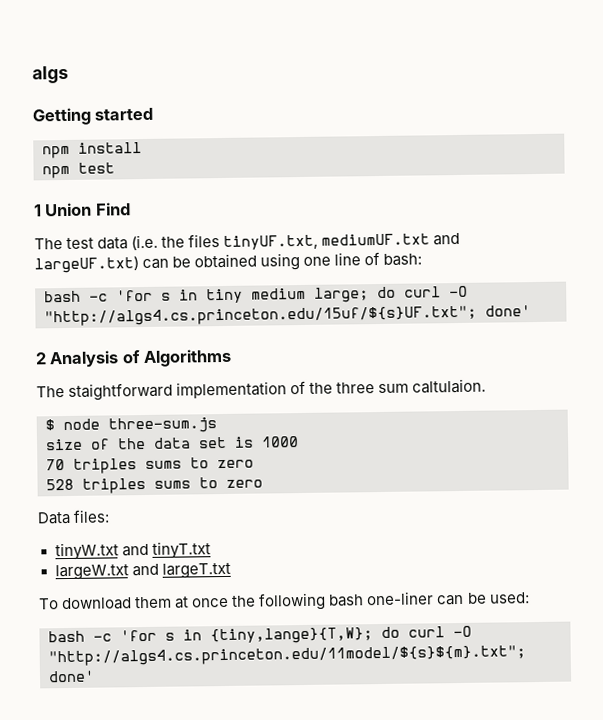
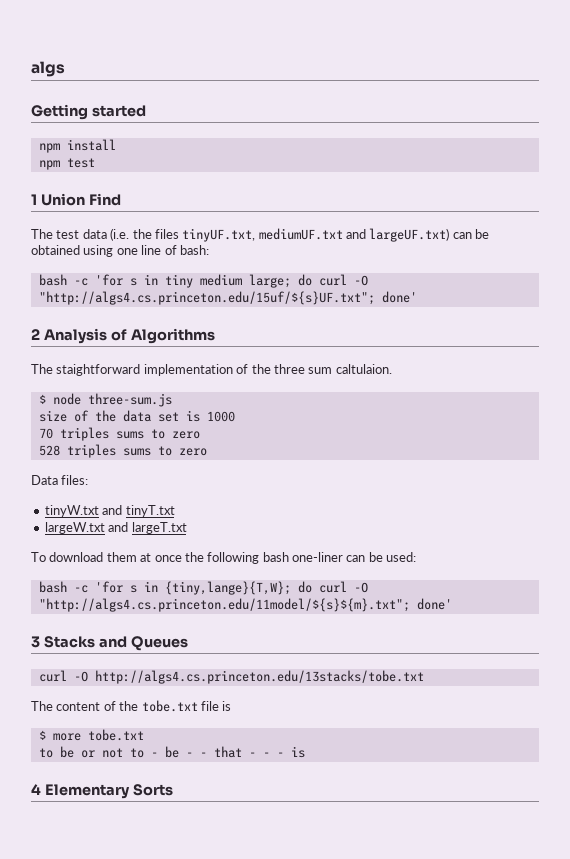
(95, 676) none -> [31,636,188,651] [38,670,424,684] [31,700,232,712] [38,729,144,741] [38,746,305,758] [31,784,173,799] // 3 Stacks and Queues // curl -O http://algs4.cs.princeton.edu/13stacks/tobe.txt // The content of the tobe.txt file is // $ more tobe.txt // to be or not to - be - - that - - - is // 4 Elementary Sorts

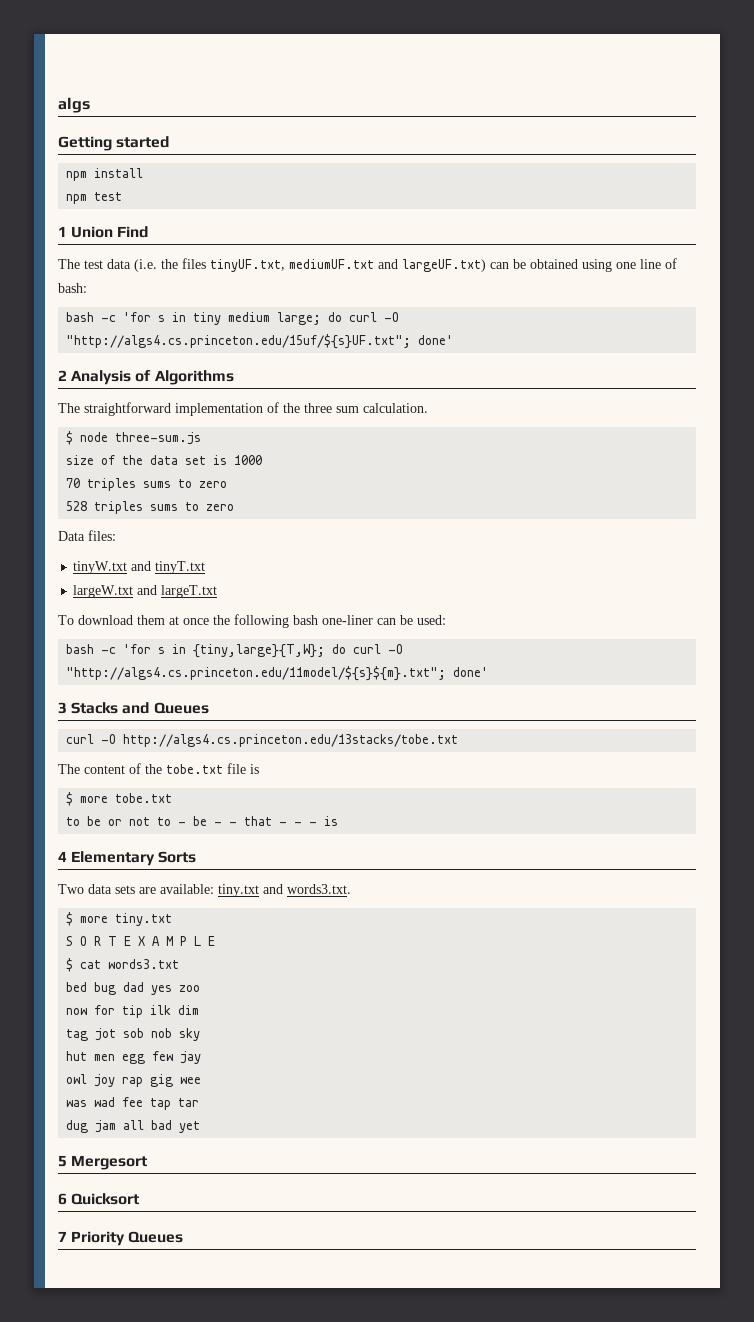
[56,364,141,376] staightforward -> [84,402,171,416] straightforward
[335,364,392,374] caltulaion. -> [363,403,428,413] calculation.
[164,581,291,595] {tiny,lange}{T,W}; -> [193,644,326,658] {tiny,large}{T,W};
(173, 790) none -> [58,884,351,897] [66,912,173,926] [66,936,216,946] [66,958,180,972] [66,982,201,995] [66,1005,200,1018] [66,1028,201,1041] [66,1051,202,1064] [66,1074,202,1087] [66,1097,200,1110] [66,1120,201,1133] [58,1155,148,1170] [58,1193,140,1205] [58,1231,184,1246] // Two data sets are available: tiny.txt and words3.txt. // $ more tiny.txt // S O R T E X A M P L E // $ cat words3.txt // bed bug dad yes zoo // now for tip ilk dim // tag jot sob nob sky // hut men egg few jay // owl joy rap gig wee // was wad fee tap tar // dug jam all bad yet // 5 Mergesort // 6 Quicksort // 7 Priority Queues

